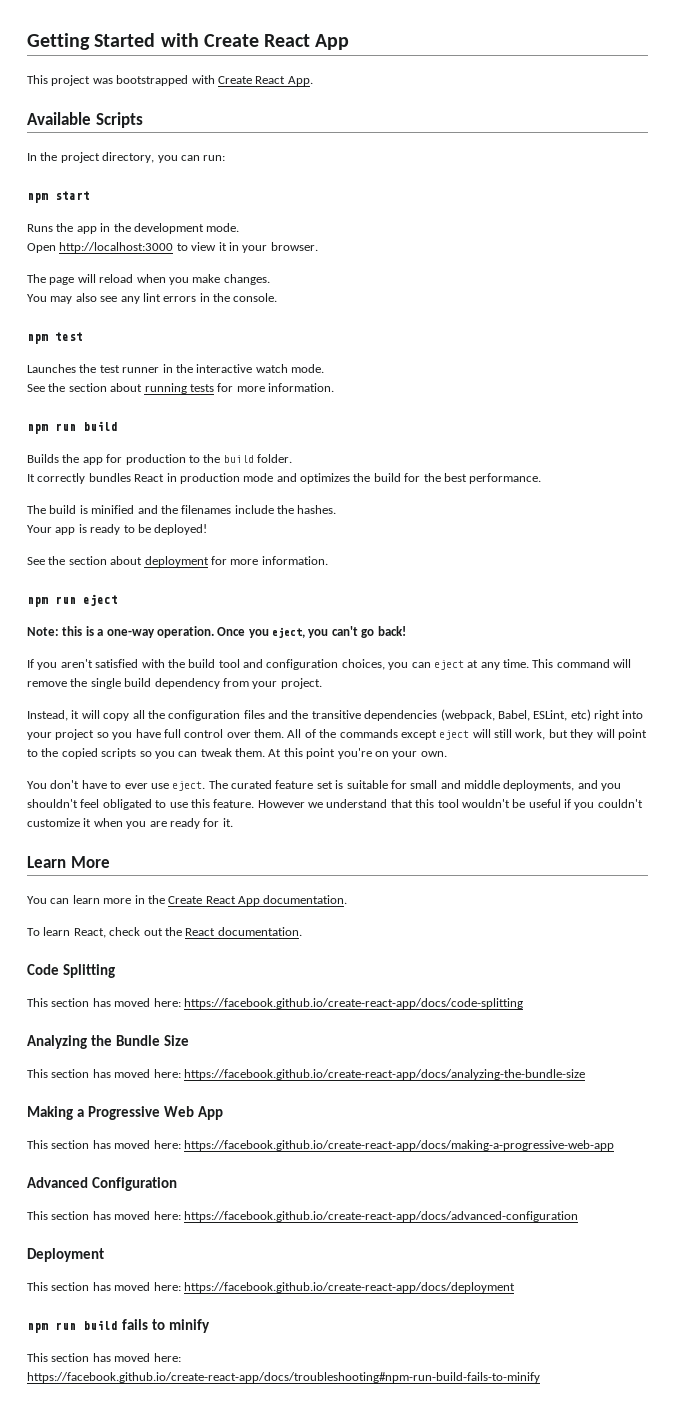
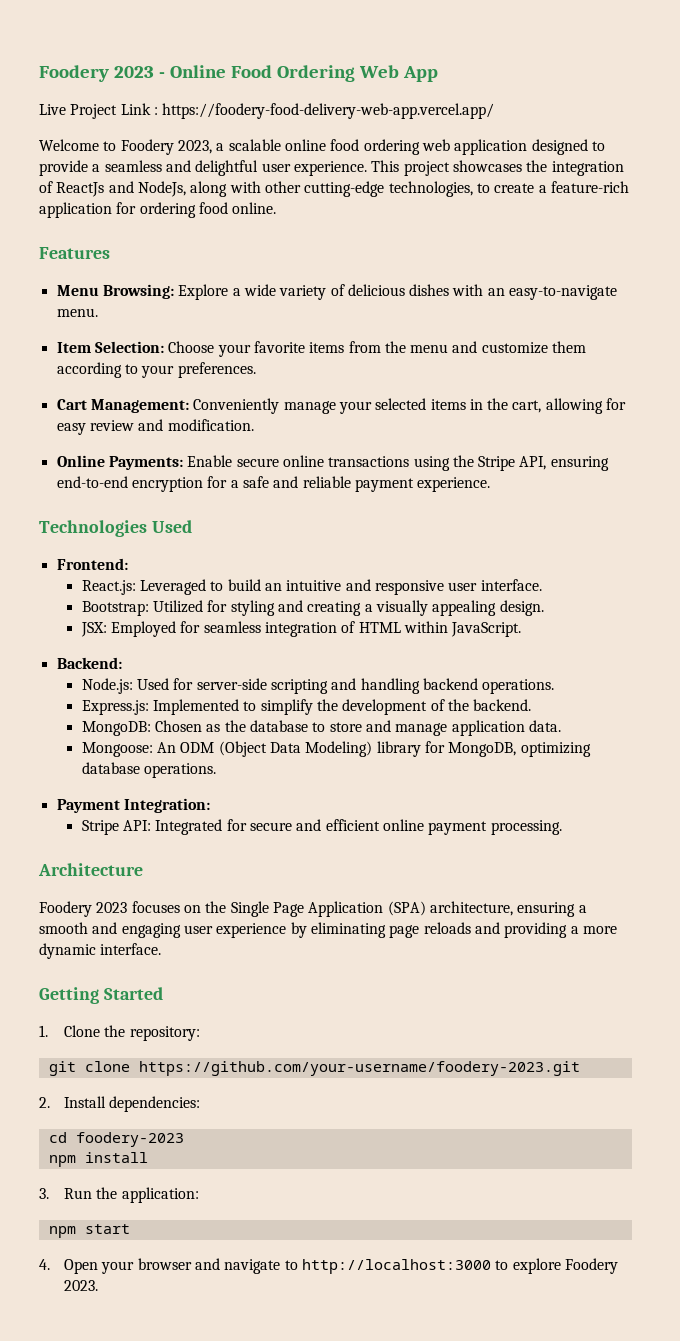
[27,33,350,50] [27,75,313,86] [27,112,143,128] [27,152,226,163] [27,191,90,203] [27,223,240,234] [27,242,318,253] [27,274,270,285] [27,293,278,304] [27,332,83,344] [27,364,324,373] [27,383,334,394] [27,421,118,434] [27,454,292,465] [27,473,542,484] [27,505,337,514] [27,524,208,535] [27,556,328,567] [27,594,118,607] [27,626,406,638] [27,659,632,670] [27,678,322,689] [27,709,644,721] [27,729,647,740] [27,748,447,759] [27,780,622,791] [27,799,643,810] [27,818,233,829] [27,856,110,868] [27,895,348,906] [27,927,302,938] [27,964,115,978] [27,998,523,1009] [27,1035,189,1049] [27,1069,585,1080] [27,1106,223,1120] [27,1140,614,1151] [27,1177,177,1191] [27,1211,578,1222] [27,1248,104,1262] [27,1282,515,1293] [27,1319,210,1333] [27,1353,181,1362] [27,1372,540,1383] Getting Started with Create React App // This project was bootstrapped with Create React App. // Available Scripts // In the project directory, you can run: // npm start // Runs the app in the development mode. // Open http://localhost:3000 to view it in your browser. // The page will reload when you make changes. // You may also see any lint errors in the console. // npm test // Launches the test runner in the interactive watch mode. // See the section about running tests for more information. // npm run build // Builds the app for production to the build folder. // It correctly bundles React in production mode and optimizes the build for the best performance. // The build is minified and the filenames include the hashes. // Your app is ready to be deployed! // See the section about deployment for more information. // npm run eject // Note: this is a one-way operation. Once you eject, you can't go back! // If you aren't satisfied with the build tool and configuration choices, you can eject at any time. This command will remove the single build dependency from your project. // Instead, it will copy all the configuration files and the transitive dependencies (webpack, Babel, ESLint, etc) right into your project so you have full control over them. All of the commands except eject will still work, but they will point to the copied scripts so you can tweak them. At this point you're on your own. // You don't have to ever use eject. The curated feature set is suitable for small and middle deployments, and you shouldn't feel obligated to use this feature. However we understand that this tool wouldn't be useful if you couldn't customize it when you are ready for it. // Learn More // You can learn more in the Create React App documentation. // To learn React, check out the React documentation. // Code Splitting // This section has moved here: https://facebook.github.io/create-react-app/docs/code-splitting // Analyzing the Bundle Size // This section has moved here: https://facebook.github.io/create-react-app/docs/analyzing-the-bundle-size // Making a Progressive Web App // This section has moved here: https://facebook.github.io/create-react-app/docs/making-a-progressive-web-app // Advanced Configuration // This section has moved here: https://facebook.github.io/create-react-app/docs/advanced-configuration // Deployment // This section has moved here: https://facebook.github.io/create-react-app/docs/deployment // npm run build fails to minify // This section has moved here: https://facebook.github.io/create-react-app/docs/troubleshooting#npm-run-build-fails-to-minify -> [39,65,438,82] [39,103,495,119] [39,139,605,155] [39,160,624,176] [39,181,629,197] [39,202,277,218] [39,247,110,259] [56,284,618,300] [56,308,98,317] [56,341,587,357] [56,362,256,378] [56,398,627,414] [56,419,254,435] [56,455,609,471] [56,476,491,492] [39,520,192,537] [56,558,128,570] [81,579,542,595] [81,600,544,616] [80,621,522,637] [56,657,122,669] [81,678,555,694] [81,699,532,715] [81,720,561,736] [81,741,591,757] [81,762,216,778] [56,798,210,813] [81,819,562,835] [38,863,143,876] [39,901,587,917] [39,922,617,938] [39,943,162,959] [39,987,163,1004] [39,1025,200,1041] [48,1061,580,1076] [39,1096,201,1112] [48,1132,184,1147] [48,1152,148,1167] [39,1187,199,1203] [48,1224,130,1238] [39,1258,618,1274] [64,1280,99,1291] Foodery 2023 - Online Food Ordering Web App // Live Project Link : https://foodery-food-delivery-web-app.vercel.app/ // Welcome to Foodery 2023, a scalable online food ordering web application designed to provide a seamless and delightful user experience. This project showcases the integration of ReactJs and NodeJs, along with other cutting-edge technologies, to create a feature-rich application for ordering food online. // Features // Menu Browsing: Explore a wide variety of delicious dishes with an easy-to-navigate menu. // Item Selection: Choose your favorite items from the menu and customize them according to your preferences. // Cart Management: Conveniently manage your selected items in the cart, allowing for easy review and modification. // Online Payments: Enable secure online transactions using the Stripe API, ensuring end-to-end encryption for a safe and reliable payment experience. // Technologies Used // Frontend: // React.js: Leveraged to build an intuitive and responsive user interface. // Bootstrap: Utilized for styling and creating a visually appealing design. // JSX: Employed for seamless integration of HTML within JavaScript. // Backend: // Node.js: Used for server-side scripting and handling backend operations. // Express.js: Implemented to simplify the development of the backend. // MongoDB: Chosen as the database to store and manage application data. // Mongoose: An ODM (Object Data Modeling) library for MongoDB, optimizing database operations. // Payment Integration: // Stripe API: Integrated for secure and efficient online payment processing. // Architecture // Foodery 2023 focuses on the Single Page Application (SPA) architecture, ensuring a smooth and engaging user experience by eliminating page reloads and providing a more dynamic interface. // Getting Started // 1. Clone the repository: // git clone https://github.com/your-username/foodery-2023.git // 2. Install dependencies: // cd foodery-2023 // npm install // 3. Run the application: // npm start // 4. Open your browser and navigate to http://localhost:3000 to explore Foodery 2023.

